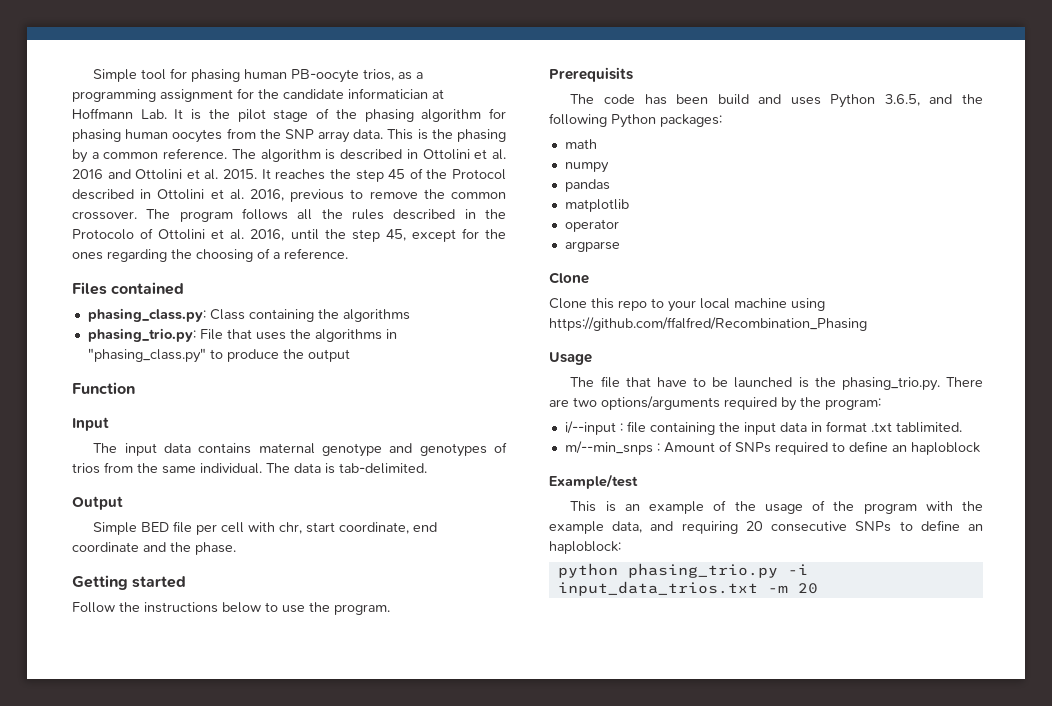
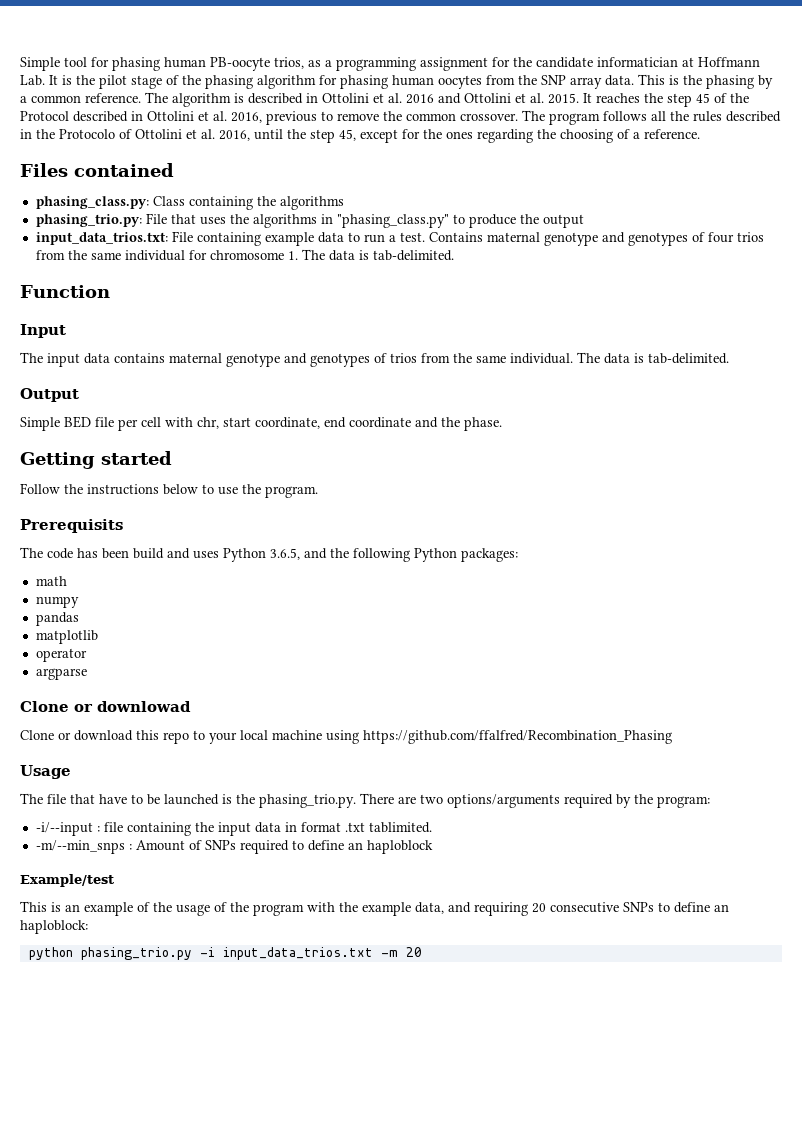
(350, 355) none -> [35,231,764,246] [35,249,454,261] // input_data_trios.txt: File containing example data to run a test. Contains maternal genotype and genotypes of four trios from the same individual for chromosome 1. The data is tab-delimited.
[549,298,587,309] // Clone -> [74,701,191,712] [20,730,133,741] or downlowad // Clone or download
[564,421,616,435] i/--input -> [35,822,93,836] -i/--input
[564,441,653,455] m/--min_snps -> [35,840,125,854] -m/--min_snps

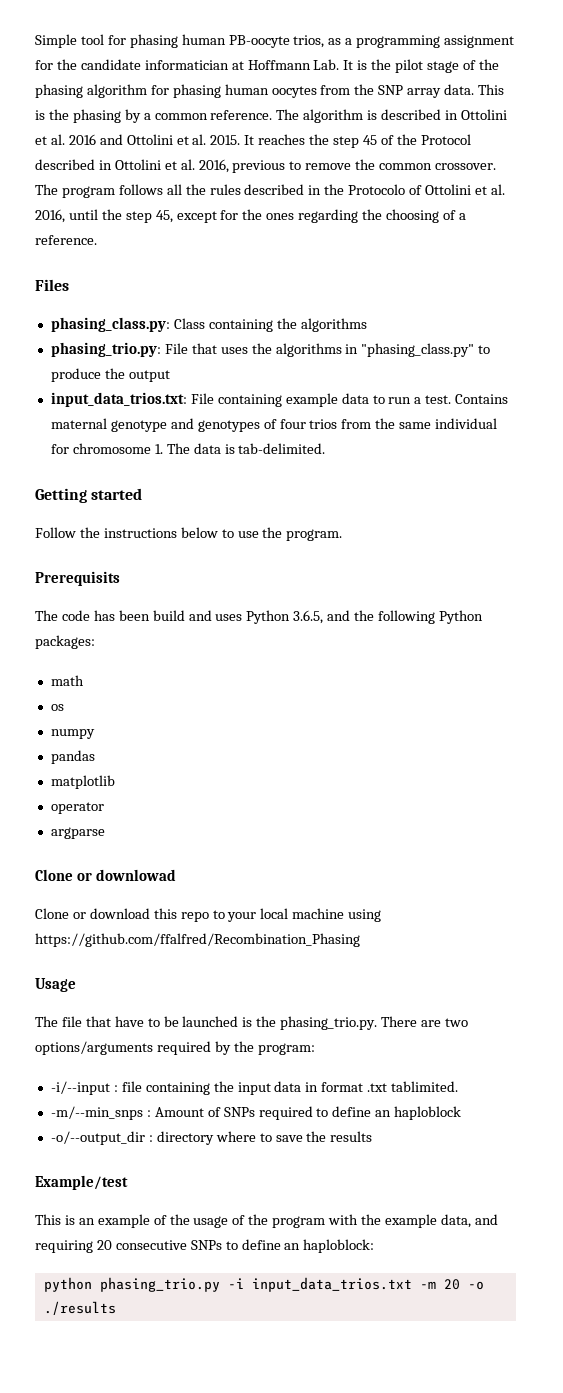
[74,163,174,177] contained -> (69, 285) none
[20,285,110,298] [20,324,66,338] [20,352,729,367] [20,388,79,402] [20,416,502,431] // Function // Input // The input data contains maternal genotype and genotypes of trios from the same individual. The data is tab-delimited. // Output // Simple BED file per cell with chr, start coordinate, end coordinate and the phase. -> (326, 448) none
(67, 581) none -> [50,704,64,711] // os
(433, 847) none -> [50,1131,373,1145] // -o/--output_dir : directory where to save the results
(422, 952) none -> [467,1281,484,1290] [43,1301,116,1315] -o ./results

